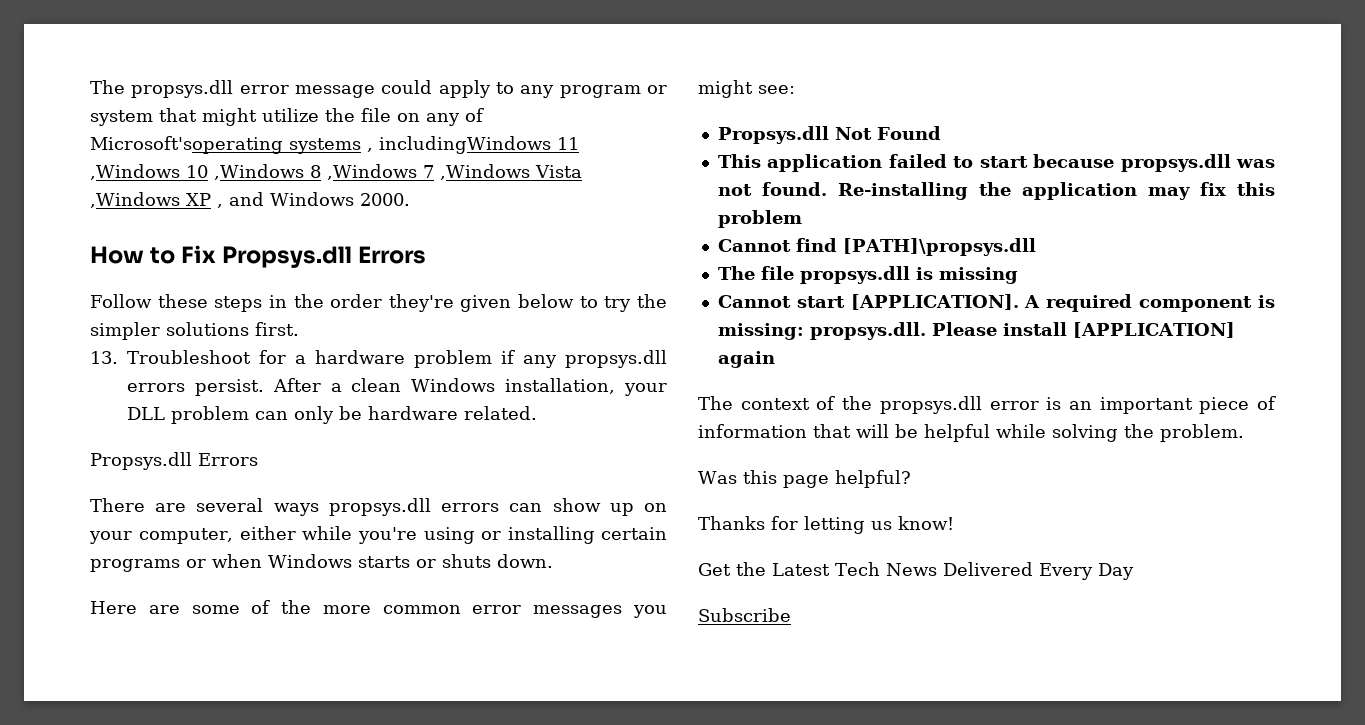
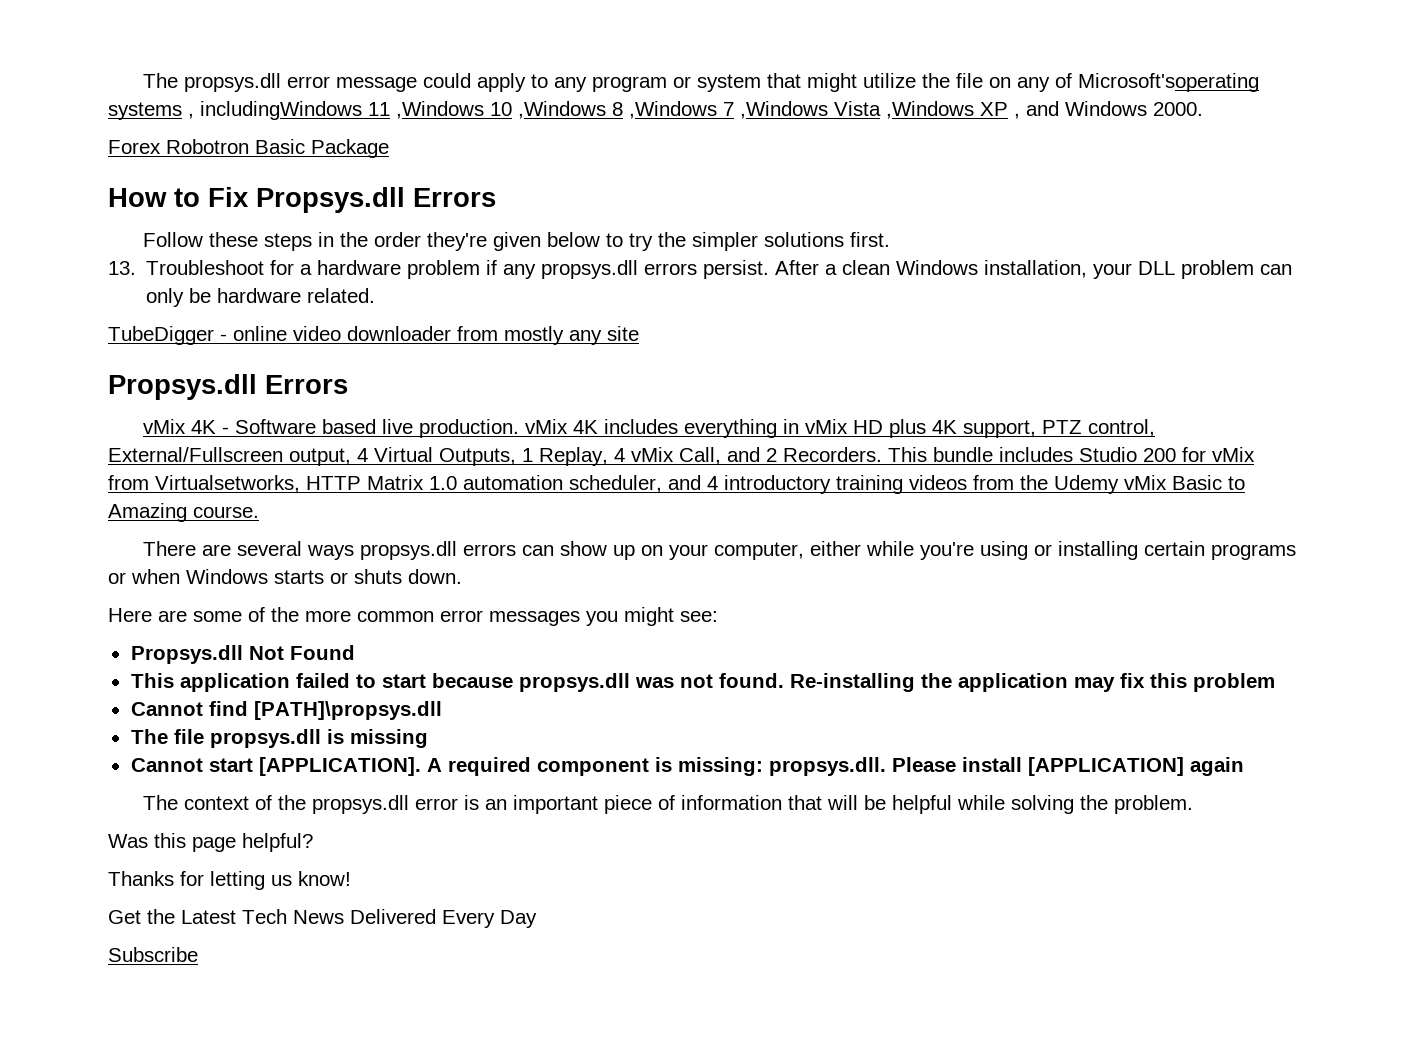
(410, 199) none -> [108,139,389,158] // Forex Robotron Basic Package
[90,452,258,470] Propsys.dll Errors -> [108,326,639,345] [108,374,348,400] [142,419,1155,438] [108,447,1255,466] [108,475,1245,494] [108,503,259,522] TubeDigger - online video downloader from mostly any site // Propsys.dll Errors // vMix 4K - Software based live production. vMix 4K includes everything in vMix HD plus 4K support, PTZ control, External/Fullscreen output, 4 Virtual Outputs, 1 Replay, 4 vMix Call, and 2 Recorders. This bundle includes Studio 200 for vMix from Virtualsetworks, HTTP Matrix 1.0 automation scheduler, and 4 introductory training videos from the Udemy vMix Basic to Amazing course.

